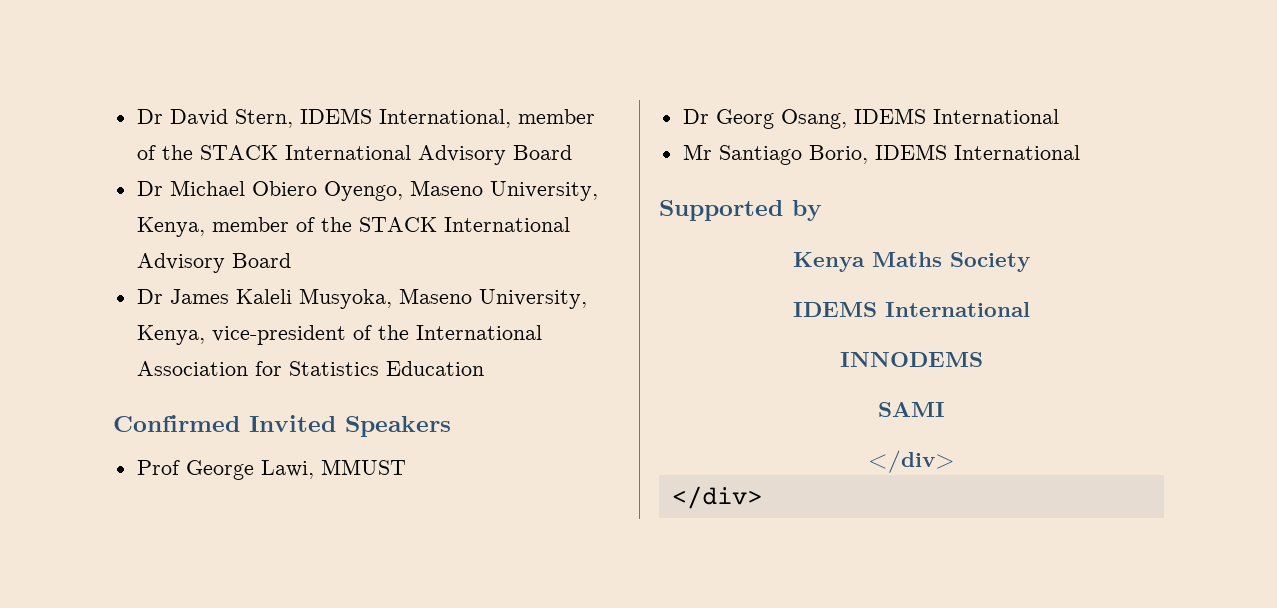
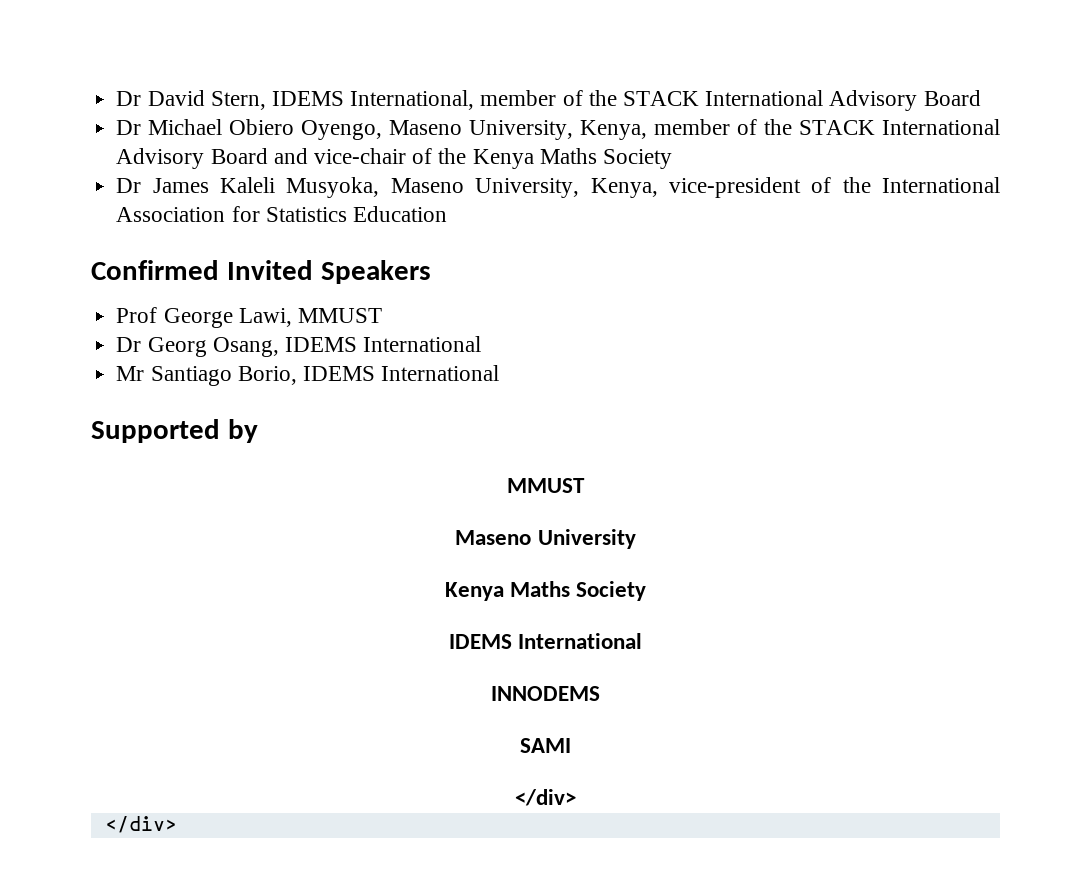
(291, 260) none -> [273,148,672,169] and vice-chair of the Kenya Maths Society
(822, 210) none -> [507,478,585,493] [455,529,636,549] // MMUST // Maseno University

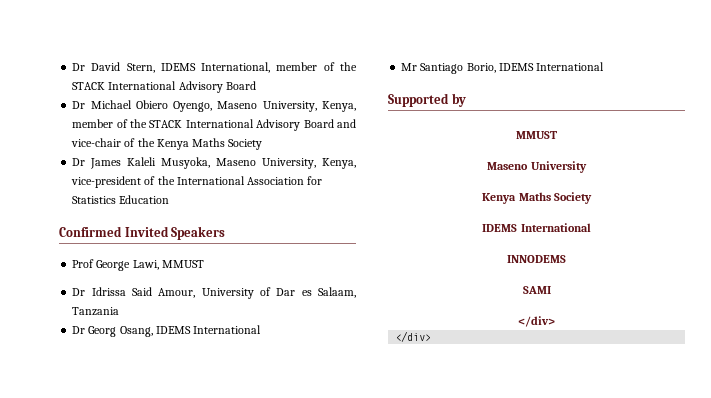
(382, 315) none -> [72,287,356,299] [72,307,120,316] // Dr Idrissa Said Amour, University of Dar es Salaam, Tanzania

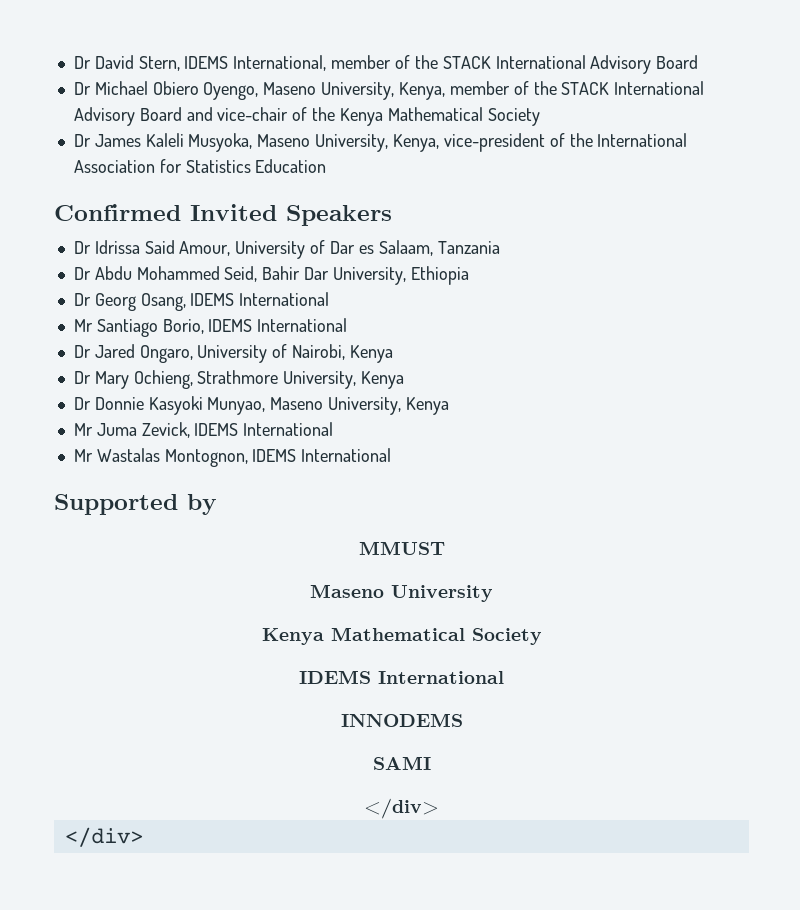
[192,138,226,147] Maths -> [387,107,483,121] Mathematical
[72,259,204,271] // Prof George Lawi, MMUST -> (392, 215) none
(120, 311) none -> [73,266,469,285] // Dr Abdu Mohammed Seid, Bahir Dar University, Ethiopia
(605, 66) none -> [73,344,393,363] [73,370,405,389] [73,396,449,415] [73,422,334,438] [73,448,392,467] // Dr Jared Ongaro, University of Nairobi, Kenya // Dr Mary Ochieng, Strathmore University, Kenya // Dr Donnie Kasyoki Munyao, Maseno University, Kenya // Mr Juma Zevick, IDEMS International // Mr Wastalas Montognon, IDEMS International
[518,192,551,201] Maths -> [330,627,465,641] Mathematical

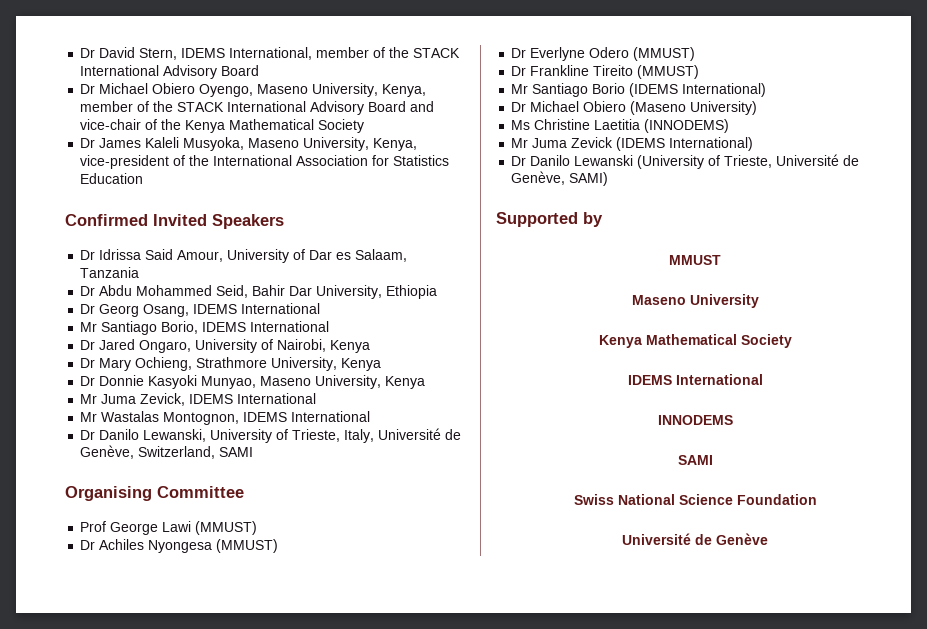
(392, 455) none -> [80,428,462,443] [80,445,254,459] [65,486,244,501] [80,521,258,535] [80,539,279,553] [511,47,696,61] [511,65,700,79] [511,83,767,97] [511,101,758,115] [511,119,730,133] [511,137,754,151] [511,154,860,169] [511,171,609,186] // Dr Danilo Lewanski, University of Trieste, Italy, Université de Genève, Switzerland, SAMI // Organising Committee // Prof George Lawi (MMUST) // Dr Achiles Nyongesa (MMUST) // Dr Everlyne Odero (MMUST) // Dr Frankline Tireito (MMUST) // Mr Santiago Borio (IDEMS International) // Dr Michael Obiero (Maseno University) // Ms Christine Laetitia (INNODEMS) // Mr Juma Zevick (IDEMS International) // Dr Danilo Lewanski (University of Trieste, Université de Genève, SAMI)
[364,798,439,819] [64,827,143,847] </div> // </div> -> [573,494,817,505] [622,533,768,545] Swiss National Science Foundation // Université de Genève

